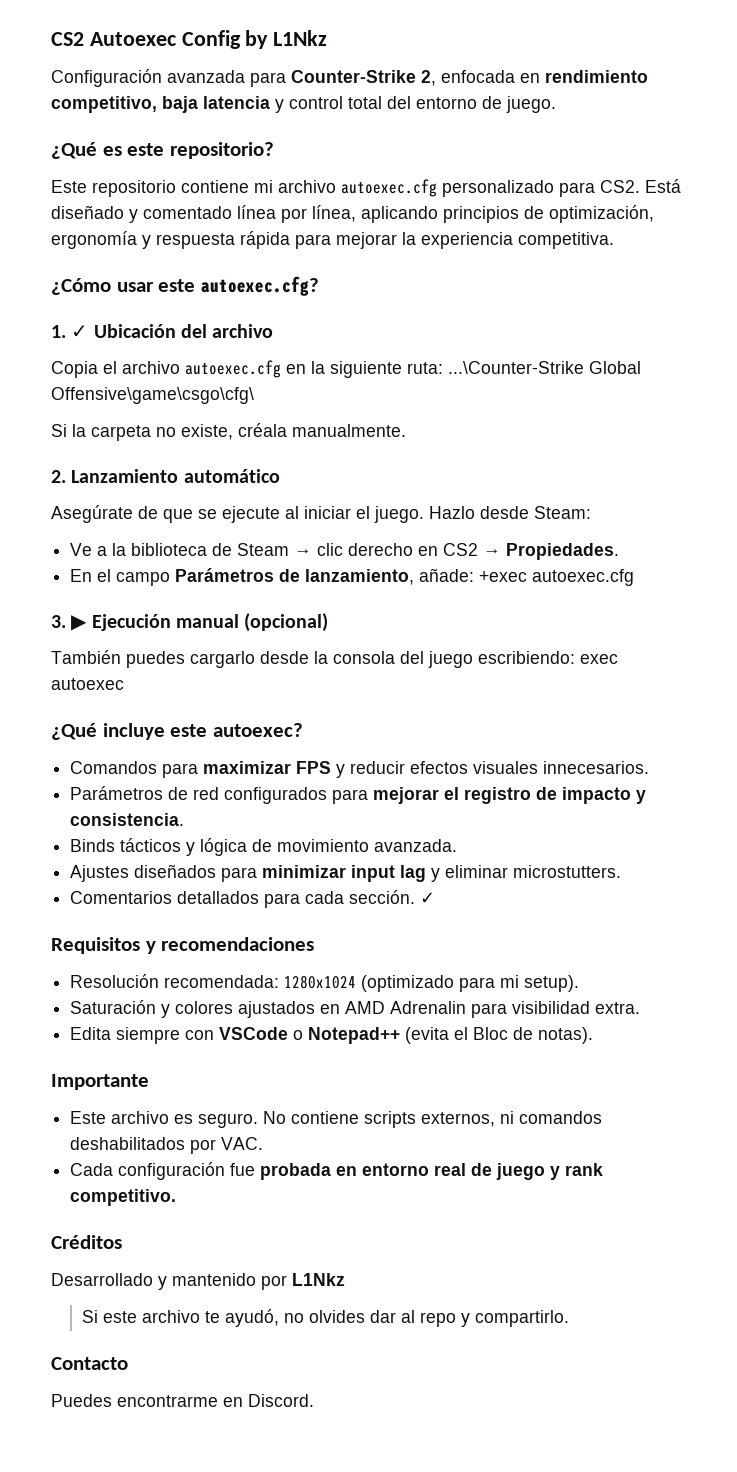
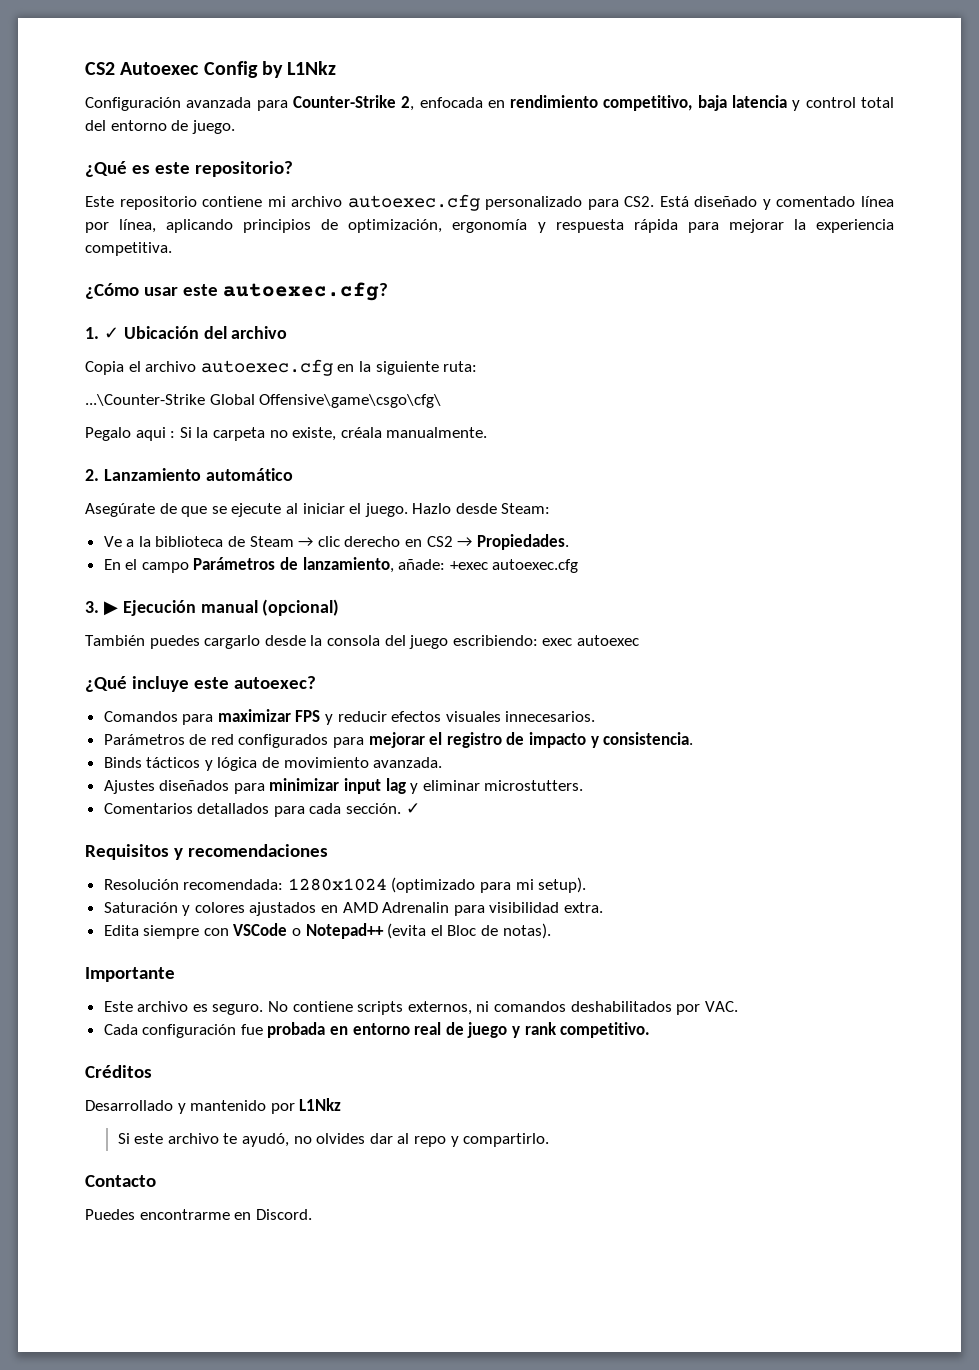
(443, 368) none -> (478, 366) //
(254, 395) none -> [85,427,176,441] Pegalo aqui :

